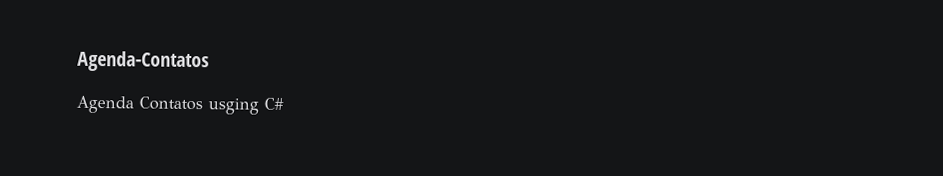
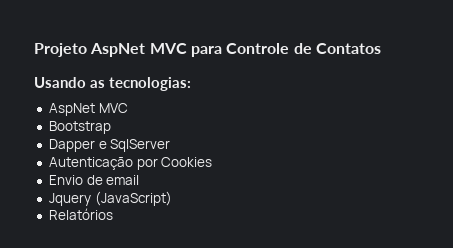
[77,50,209,73] [76,95,284,115] Agenda-Contatos // Agenda Contatos usging C# -> [34,43,381,57] [34,77,192,91] [48,103,128,116] [48,121,111,134] [48,139,171,152] [48,157,213,170] [48,175,140,185] [48,191,172,206] [48,208,113,220] Projeto AspNet MVC para Controle de Contatos // Usando as tecnologias: // AspNet MVC // Bootstrap // Dapper e SqlServer // Autenticação por Cookies // Envio de email // Jquery (JavaScript) // Relatórios

